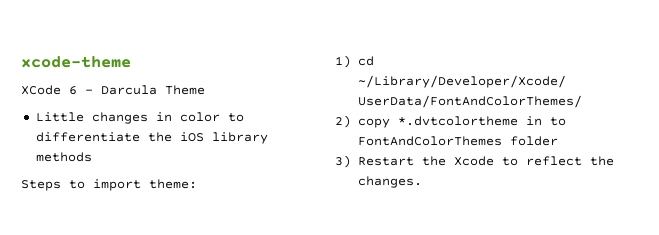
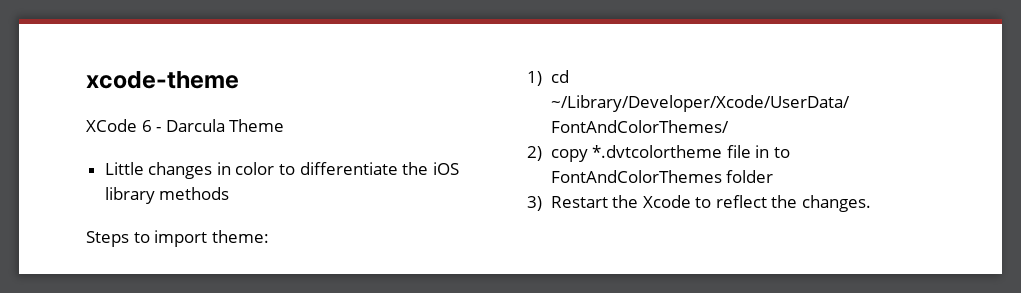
(518, 121) none -> [726,145,751,158] file

